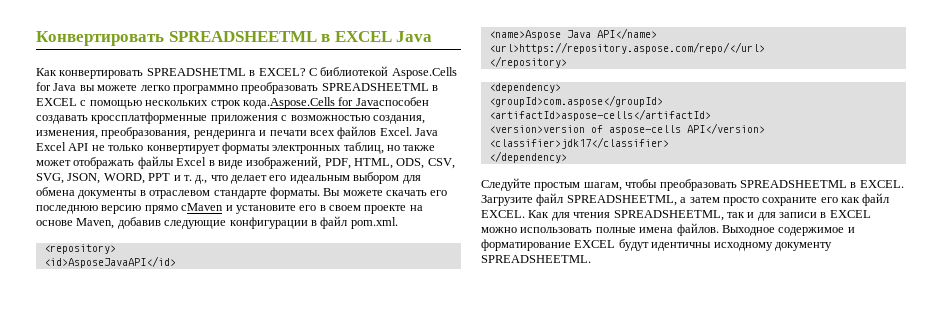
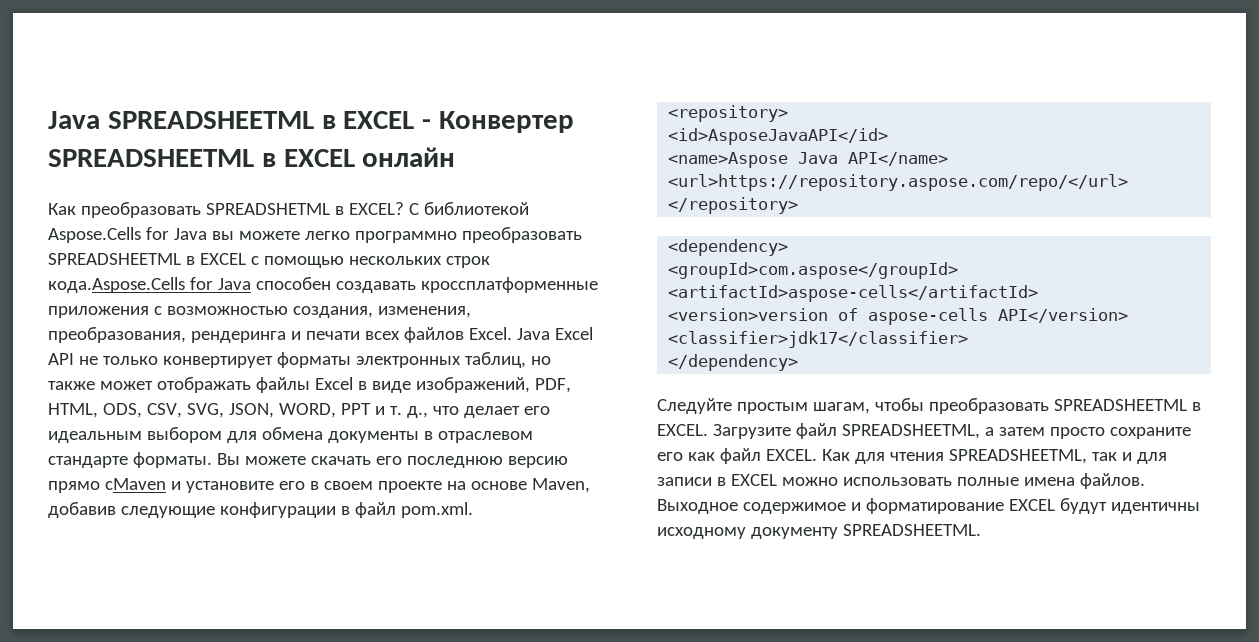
[36,31,433,46] [36,68,144,79] Конвертировать SPREADSHEETML в EXCEL Java // Как конвертировать -> [48,111,575,133] [48,147,456,167] [48,202,201,218] Java SPREADSHEETML в EXCEL - Конвертер SPREADSHEETML в EXCEL онлайн // Как преобразовать
[355,97,429,106] Javaспособен -> [217,277,331,290] Java способен

